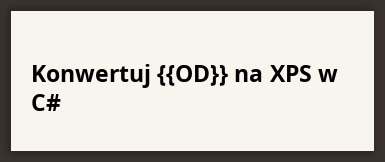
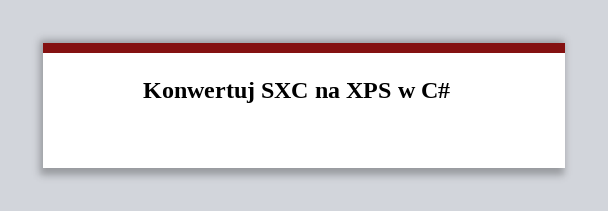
[157,65,229,86] {{OD}} -> [261,83,309,98] SXC

